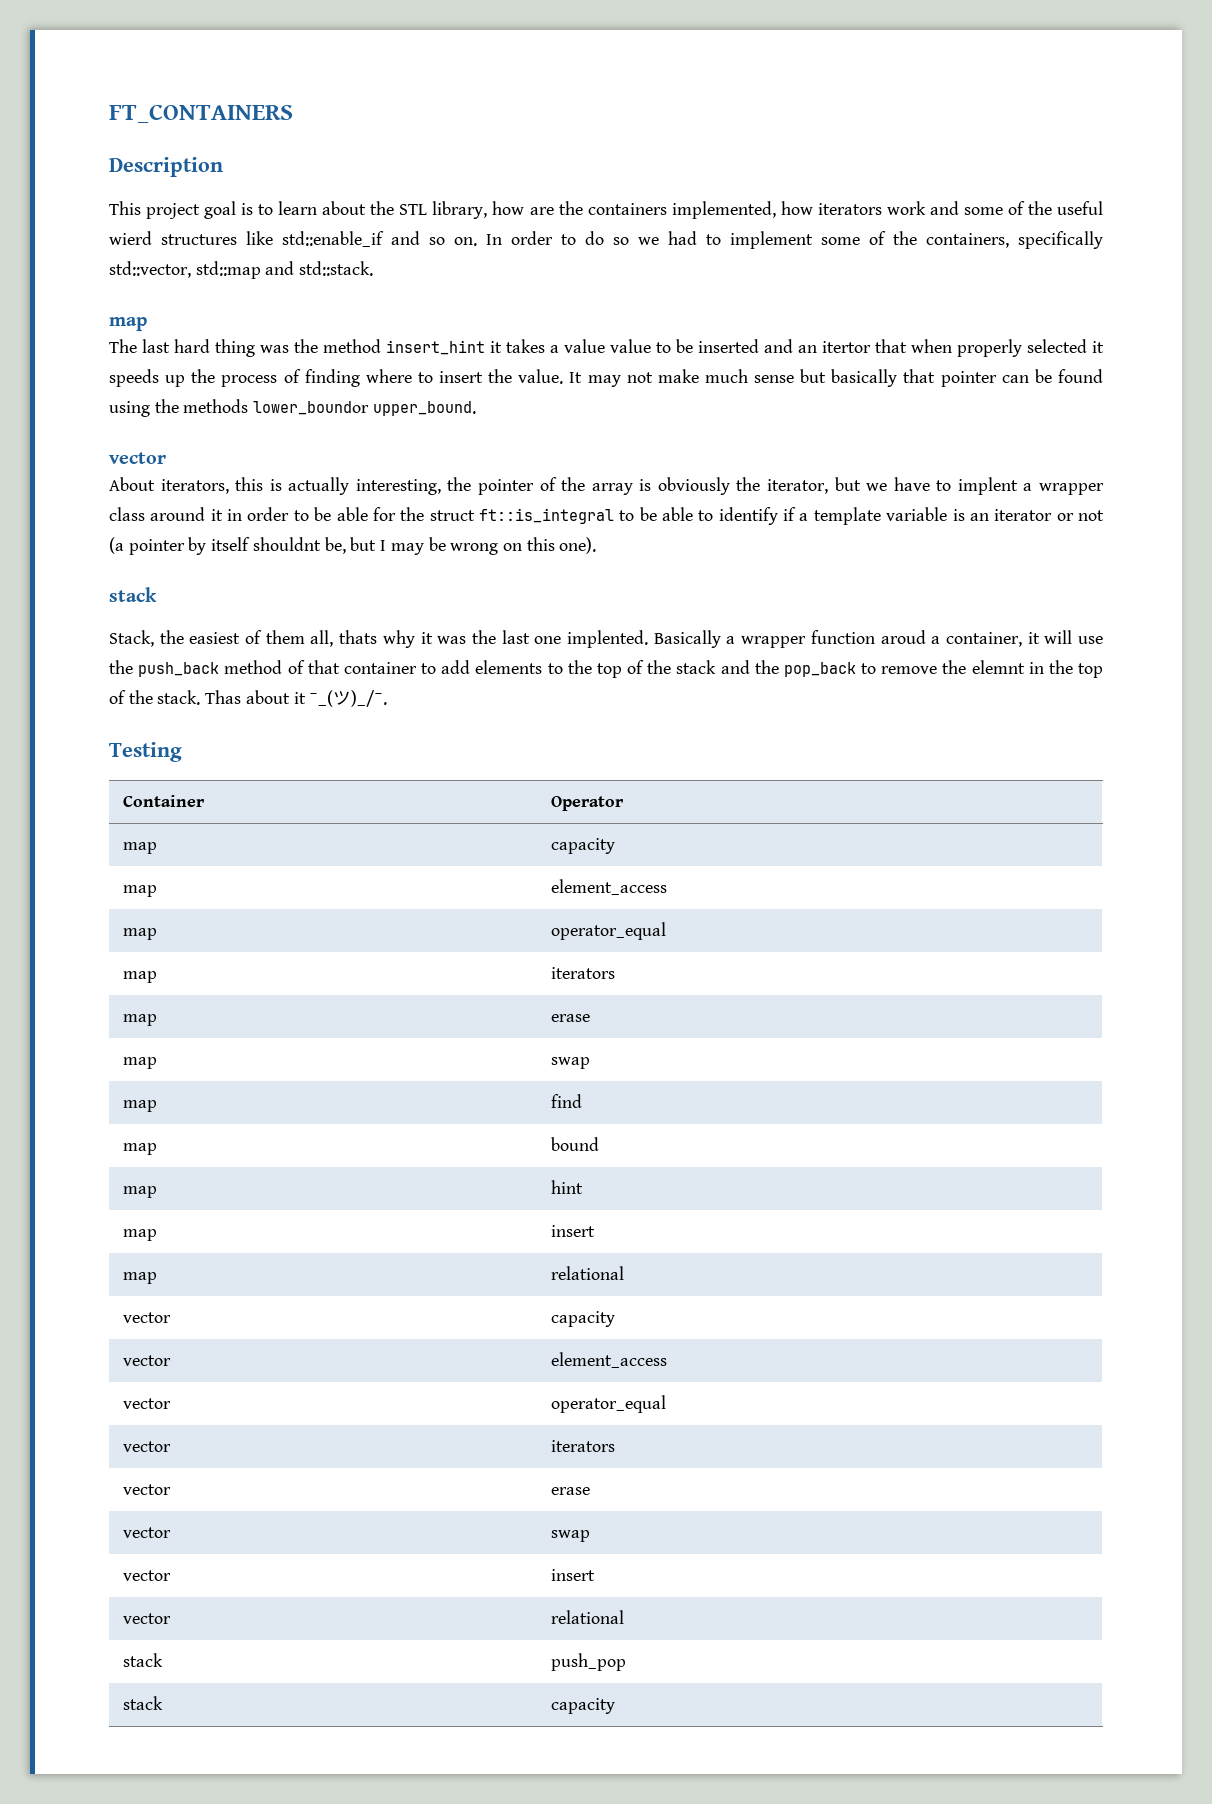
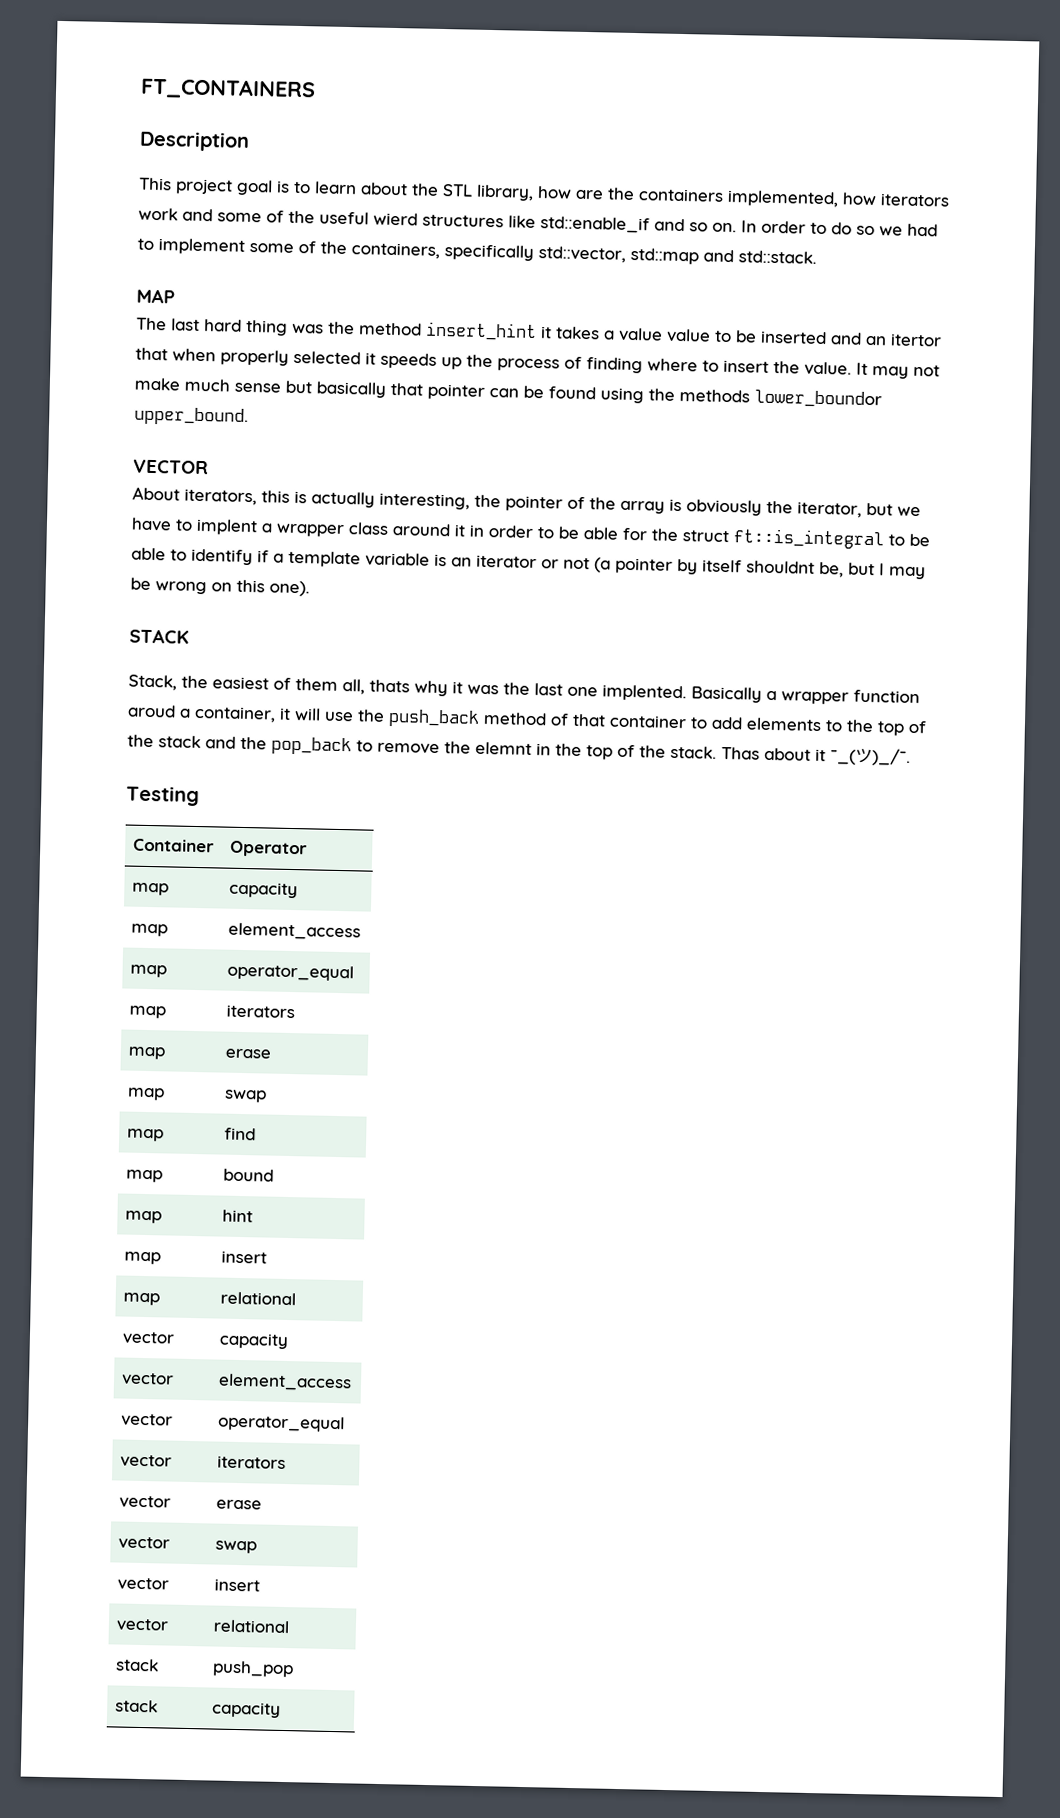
[109,317,147,331] map -> [136,288,175,304] MAP
[109,452,166,464] vector -> [133,459,209,475] VECTOR
[109,587,157,602] stack -> [129,628,189,644] STACK

